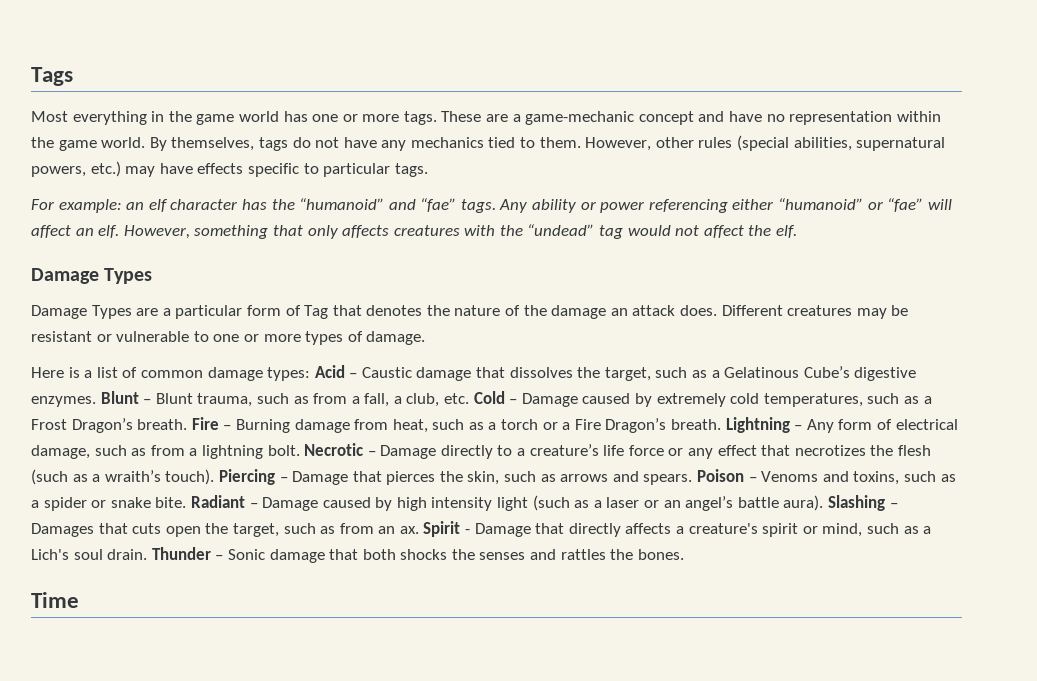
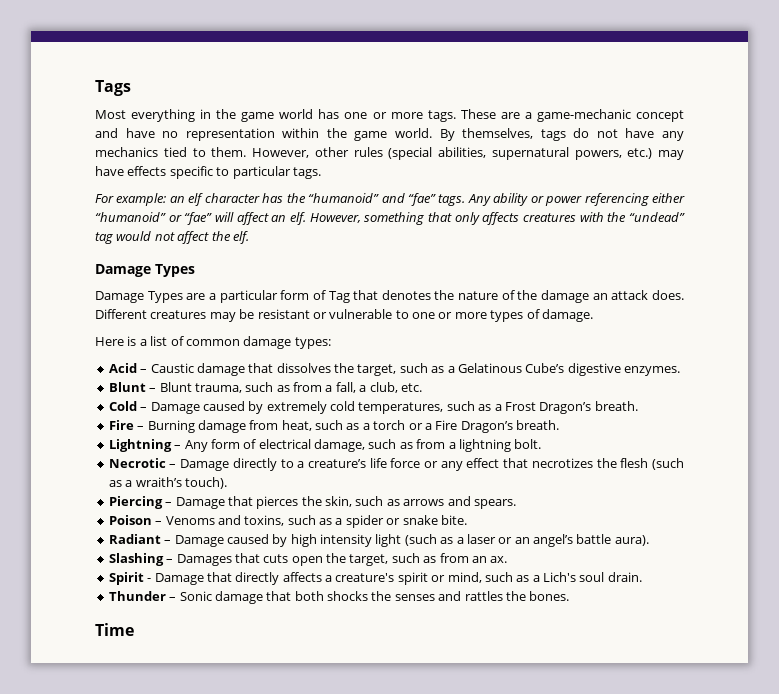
(311, 374) none -> (331, 343) //
(96, 401) none -> (680, 371) //
(470, 398) none -> (422, 387) //
(188, 424) none -> (638, 406) //
(722, 424) none -> (559, 425) //
(300, 450) none -> (542, 444) //
(215, 477) none -> (227, 483) //
(693, 479) none -> (516, 504) //
(187, 502) none -> (467, 520) //
(824, 503) none -> (649, 540) //
(419, 530) none -> (508, 559) //
(148, 554) none -> (642, 577) //

